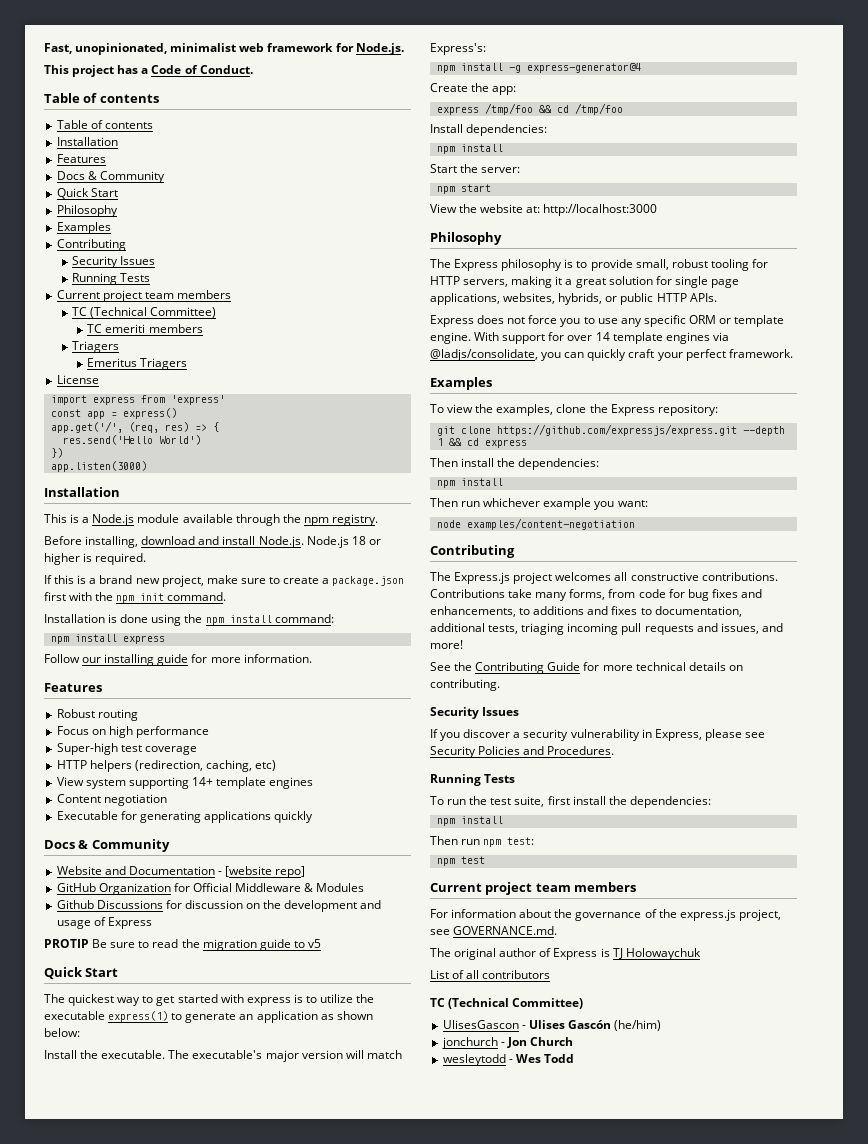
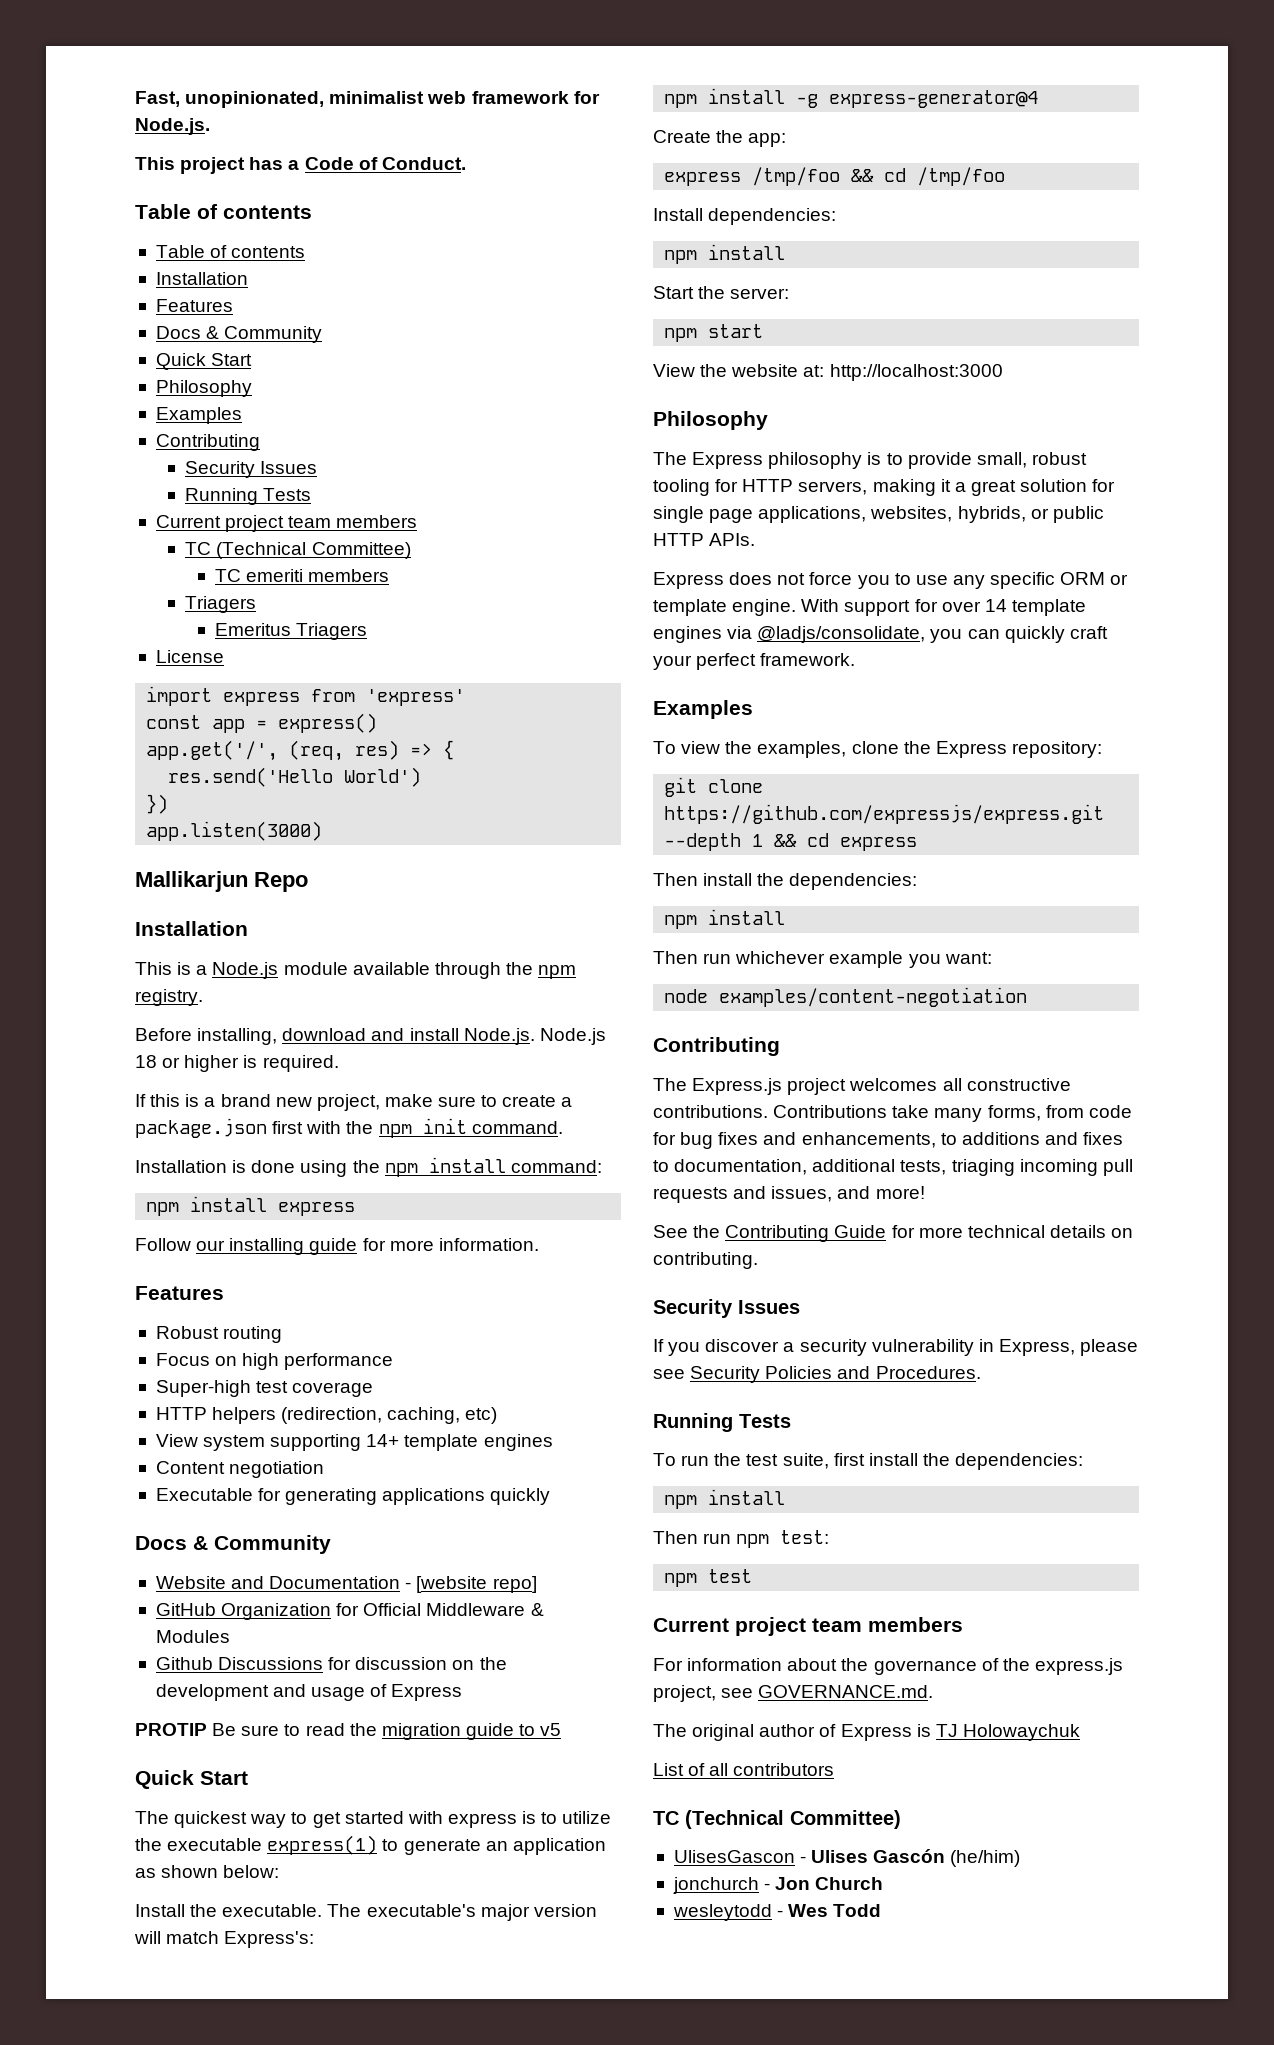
(147, 466) none -> [135,871,308,892] // Mallikarjun Repo

